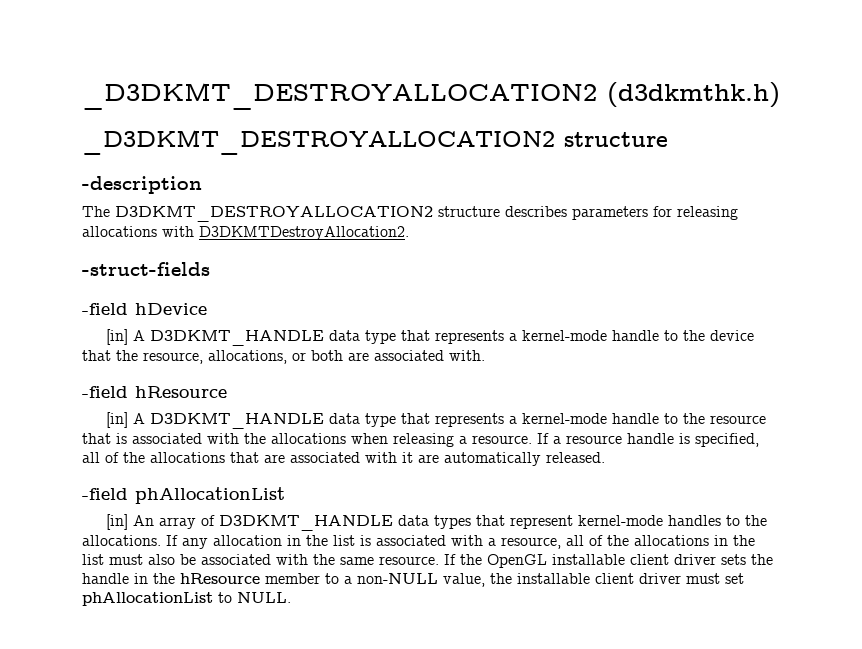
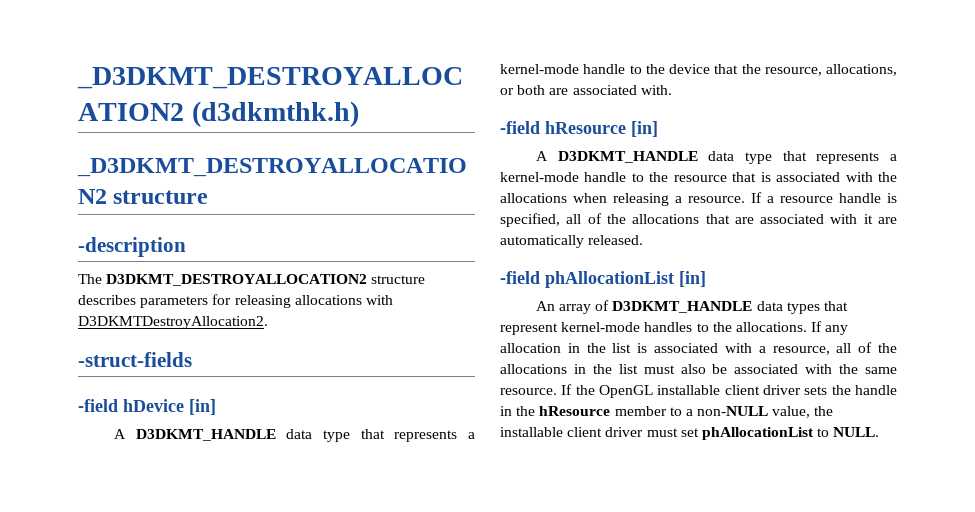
[105,329,128,345] // [in] -> [189,399,216,415] [in] //
[105,412,128,428] // [in] -> [631,121,658,137] [in] //
[105,514,128,530] // [in] -> [679,271,706,287] [in] //

